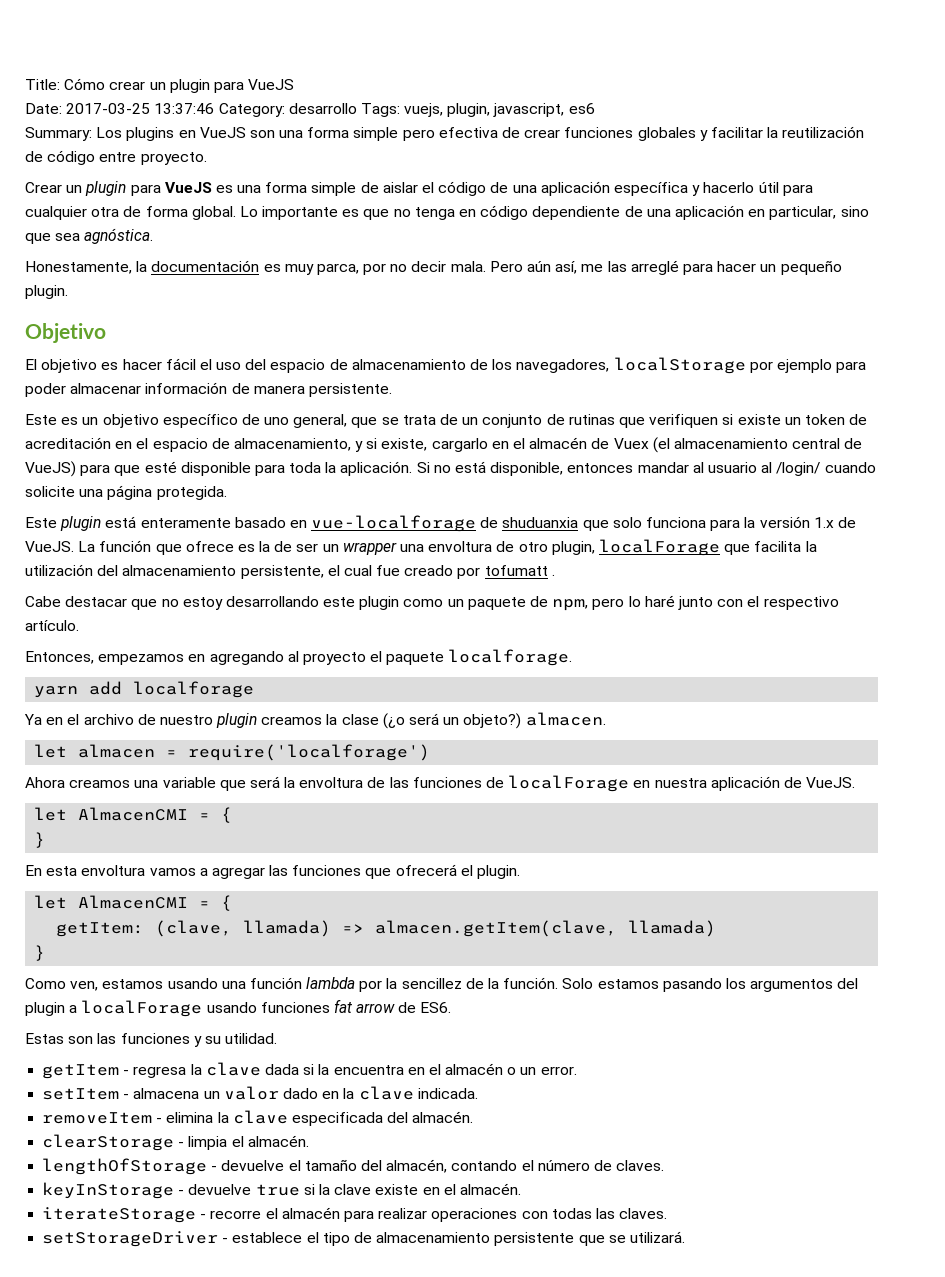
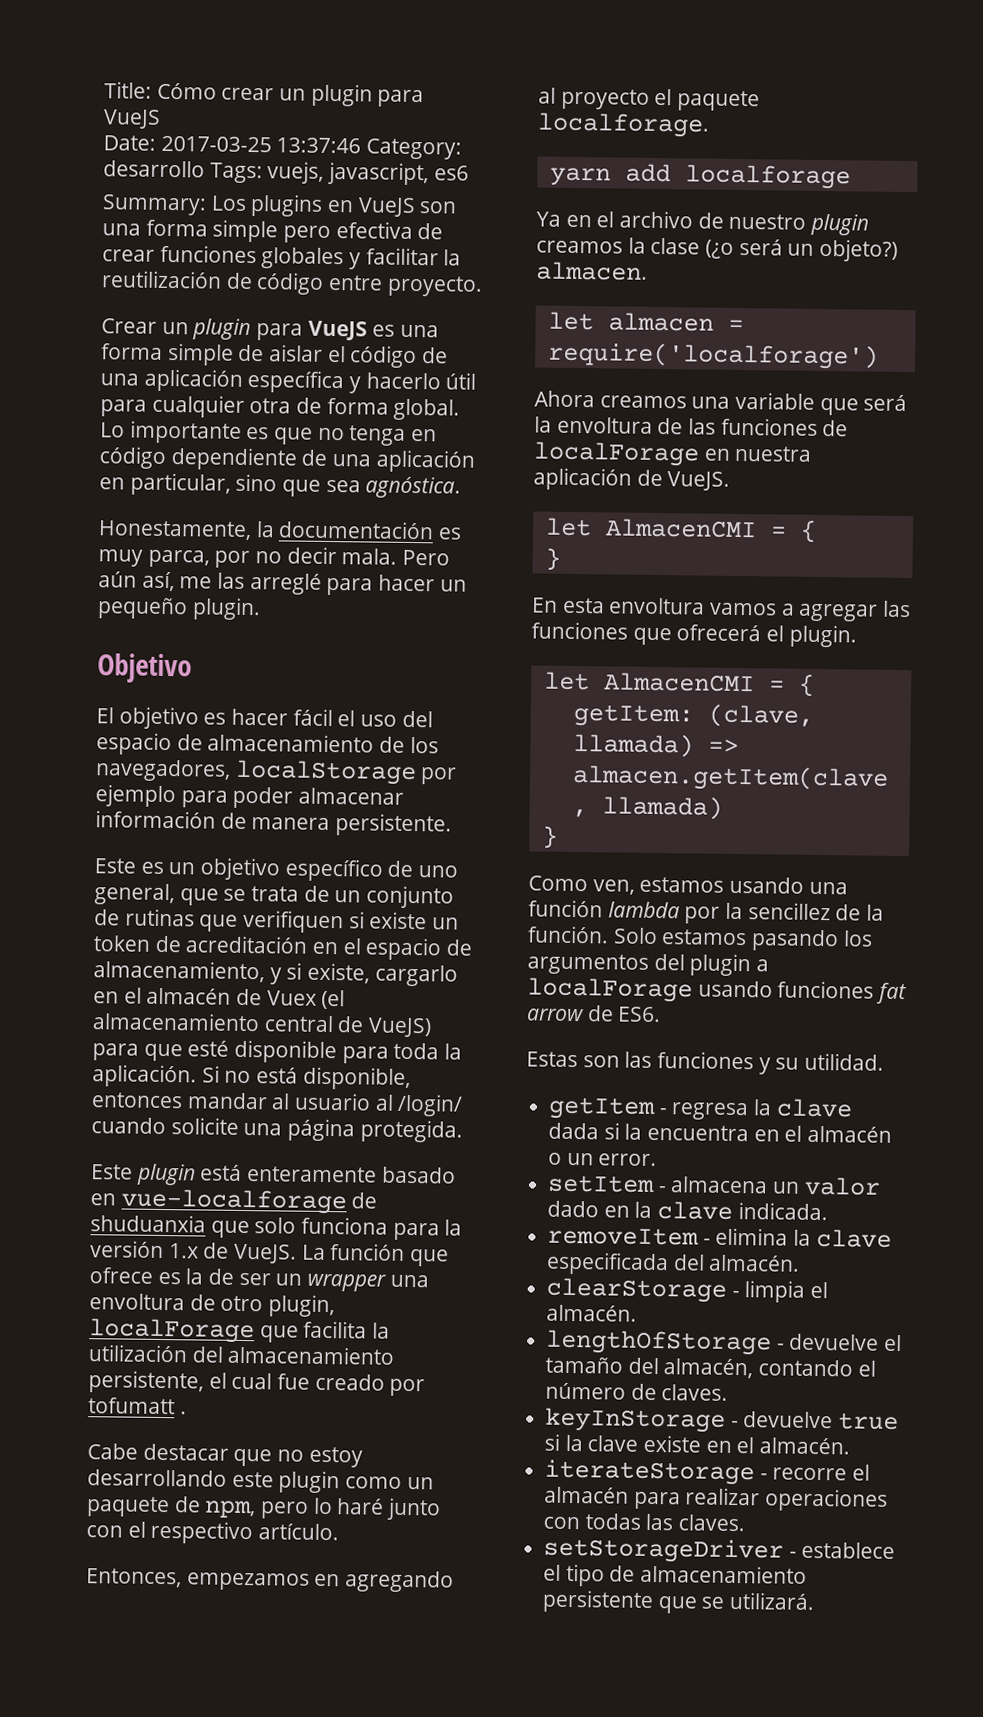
[447,103,491,117] plugin, -> (325, 172) none

